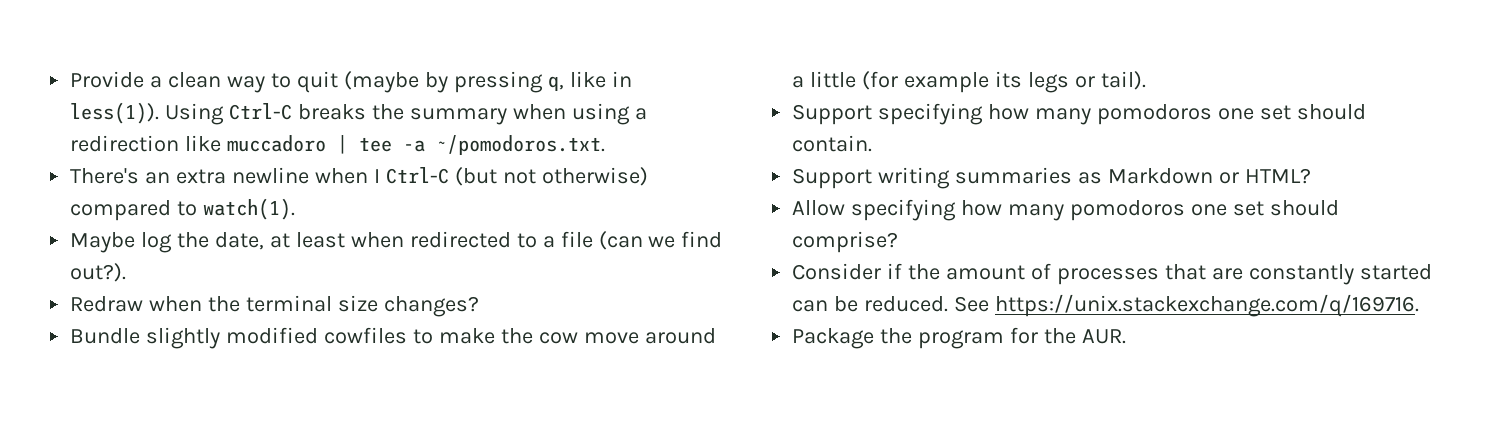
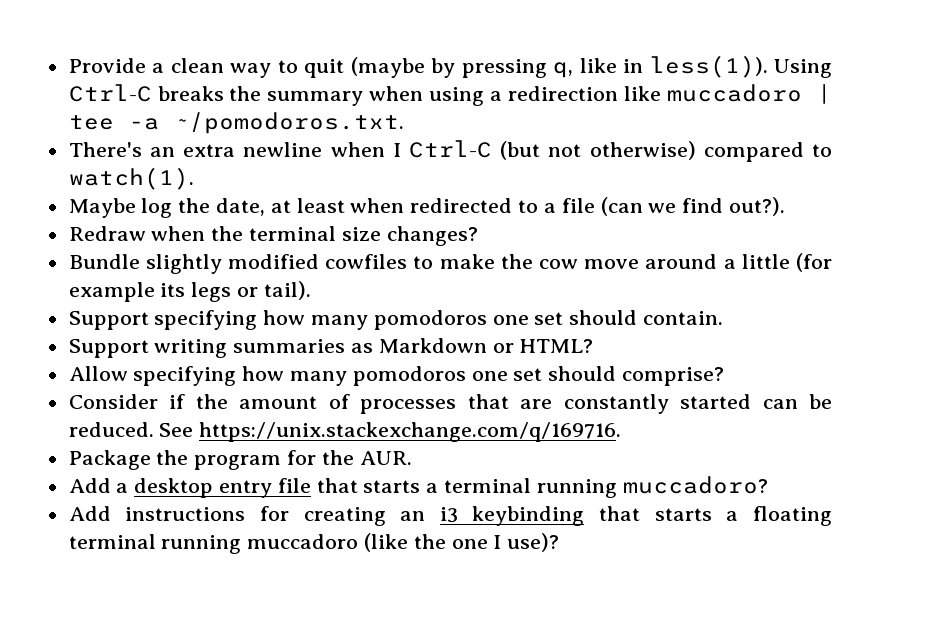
(1126, 336) none -> [68,476,768,498] [68,506,832,526] [68,533,560,554] // Add a desktop entry file that starts a terminal running muccadoro? // Add instructions for creating an i3 keybinding that starts a floating terminal running muccadoro (like the one I use)?

